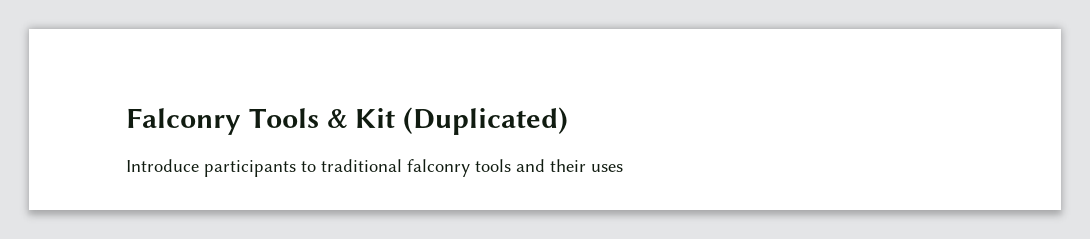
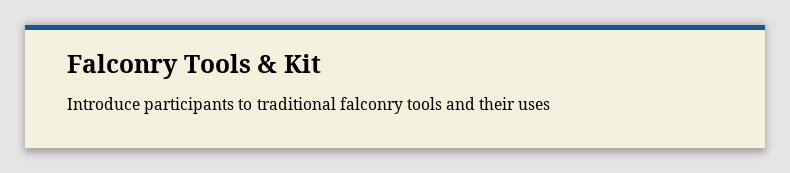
[403,107,569,135] (Duplicated) -> (321, 63) none

